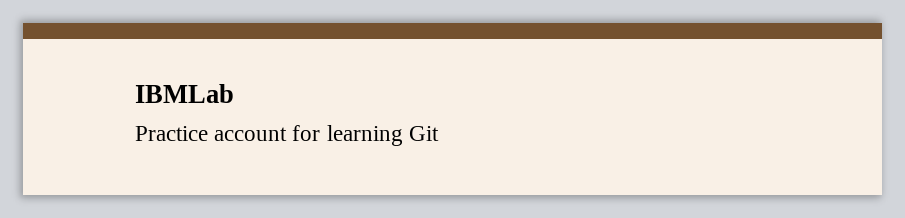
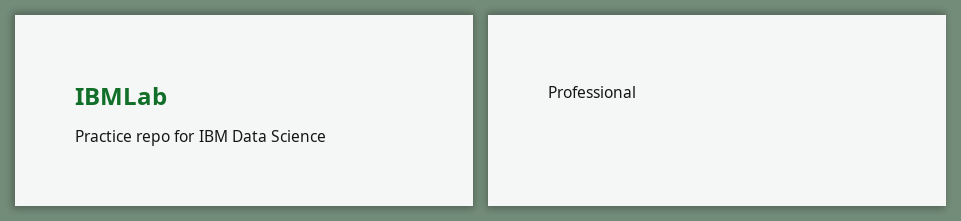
[214,125,439,146] account for learning Git -> [136,130,326,146] [548,86,636,98] repo for IBM Data Science Professional

